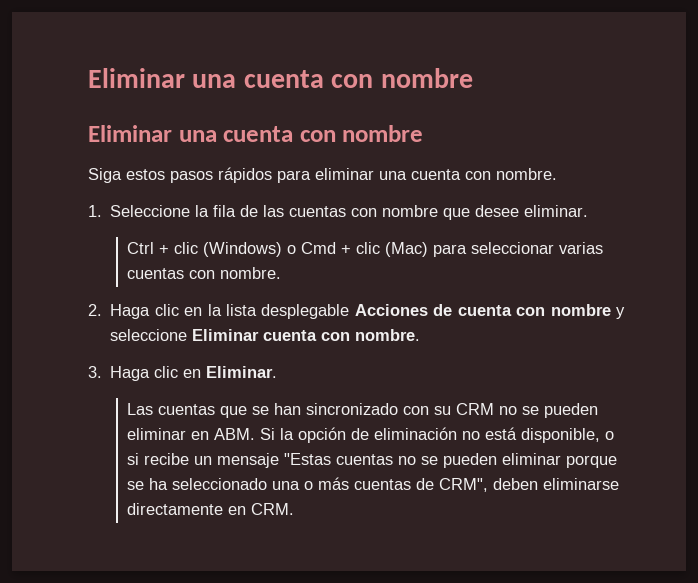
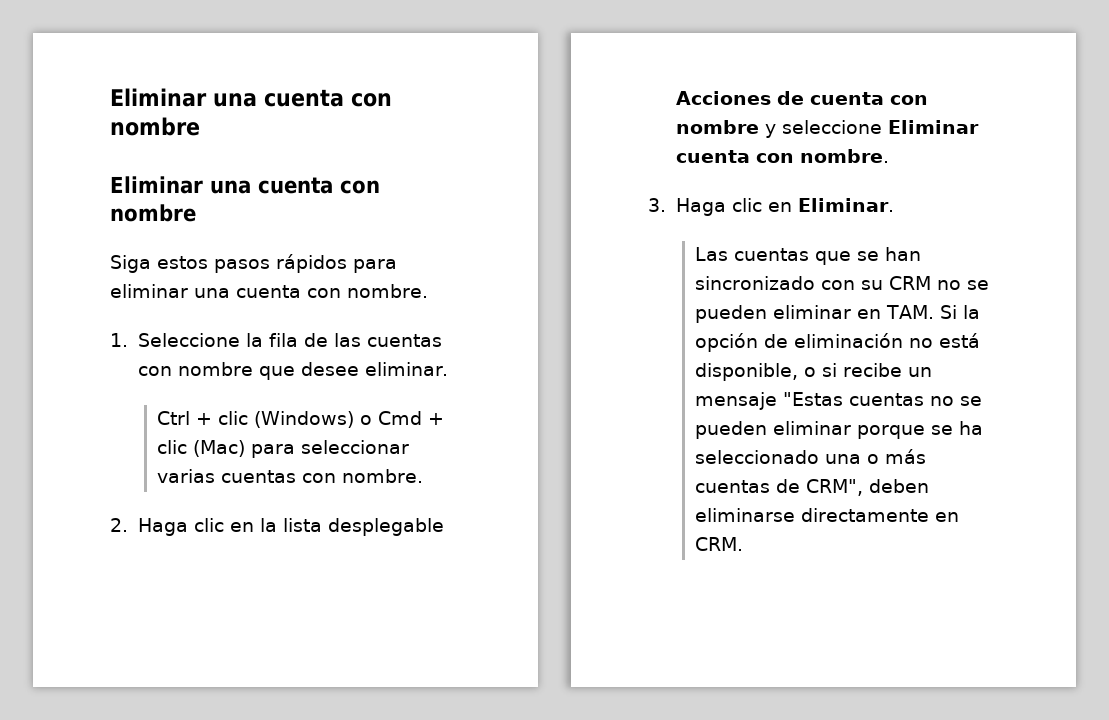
[214,428,256,440] ABM. -> [886,305,935,319] TAM.

